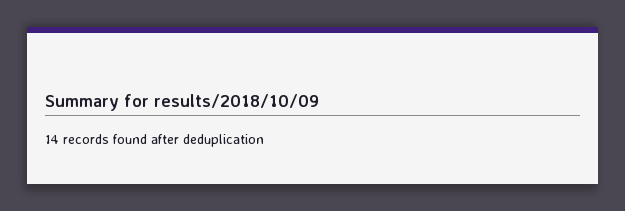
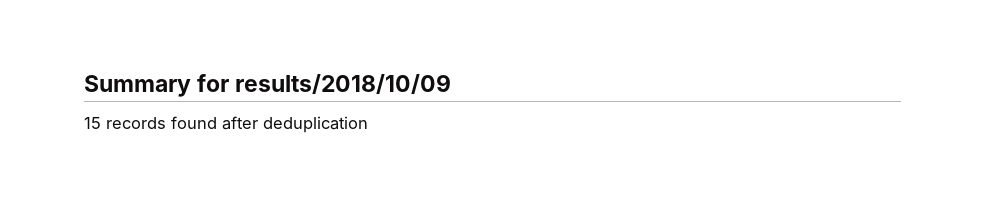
[45,135,59,144] 14 -> [84,117,101,129] 15

